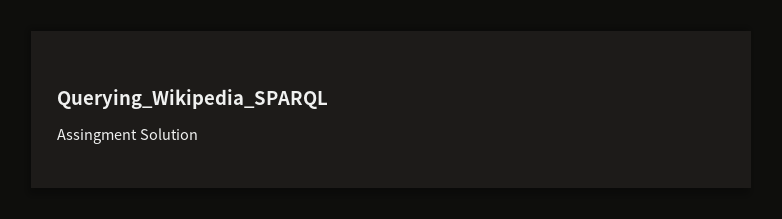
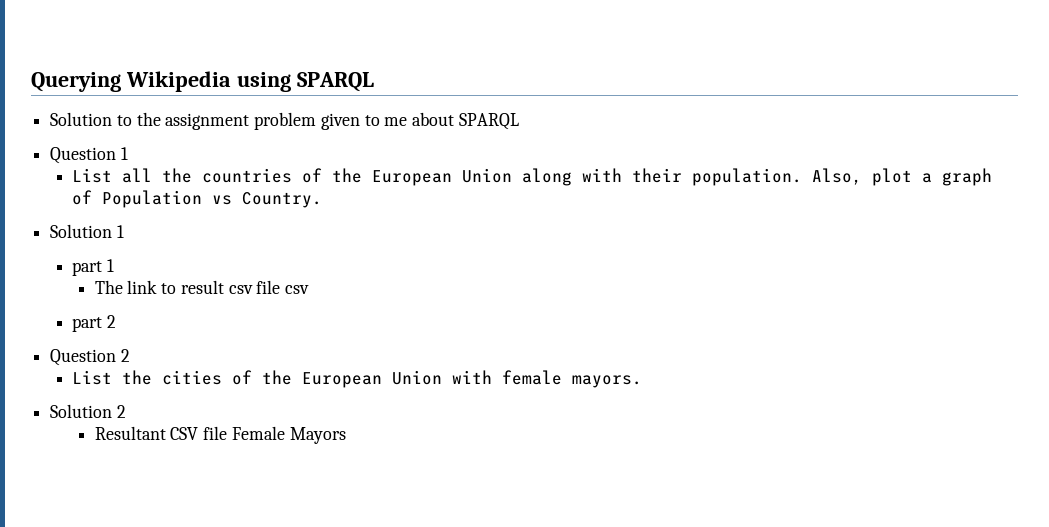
[57,89,328,109] [57,128,198,144] Querying_Wikipedia_SPARQL // Assingment Solution -> [31,71,374,92] [50,112,519,130] [50,147,128,164] [72,168,993,186] [72,190,323,208] [50,224,124,238] [72,259,115,276] [94,280,310,294] [72,315,117,332] [50,349,130,366] [72,370,643,388] [50,404,126,418] [94,426,346,444] Querying Wikipedia using SPARQL // Solution to the assignment problem given to me about SPARQL // Question 1 // List all the countries of the European Union along with their population. Also, plot a graph of Population vs Country. // Solution 1 // part 1 // The link to result csv file csv // part 2 // Question 2 // List the cities of the European Union with female mayors. // Solution 2 // Resultant CSV file Female Mayors

